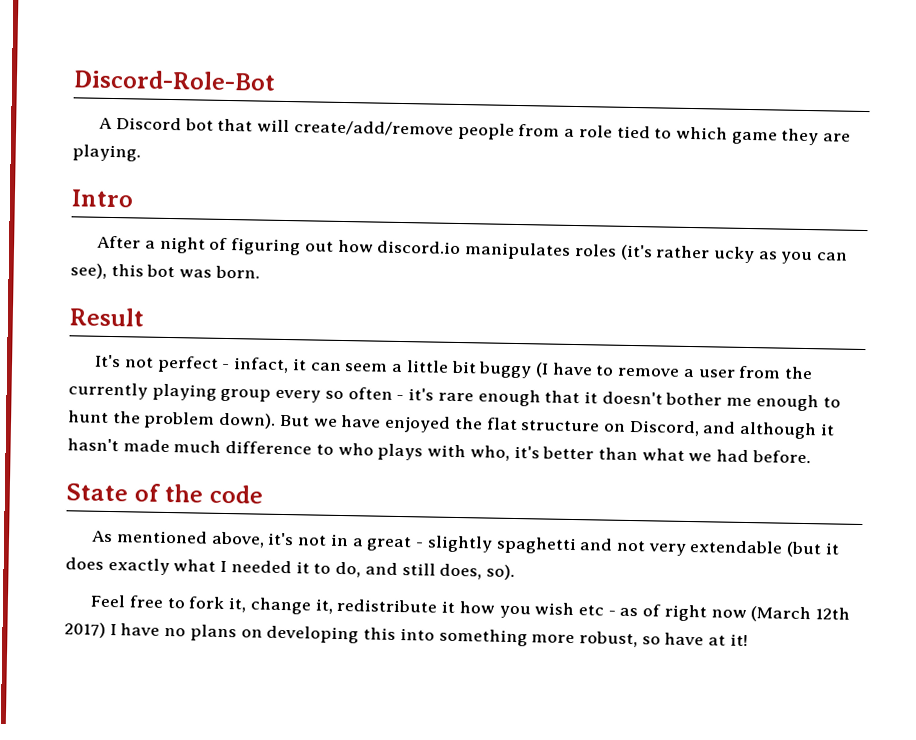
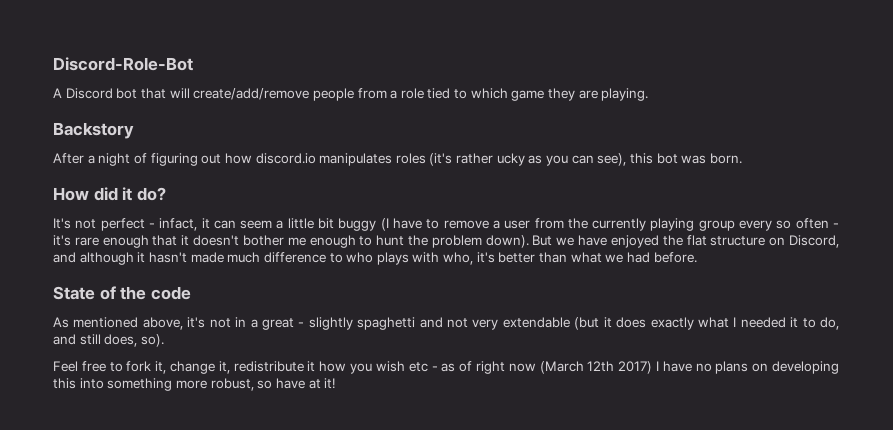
[71,189,134,208] Intro -> [53,122,134,139] Backstory
[69,307,145,327] Result -> [53,187,166,201] How did it do?

